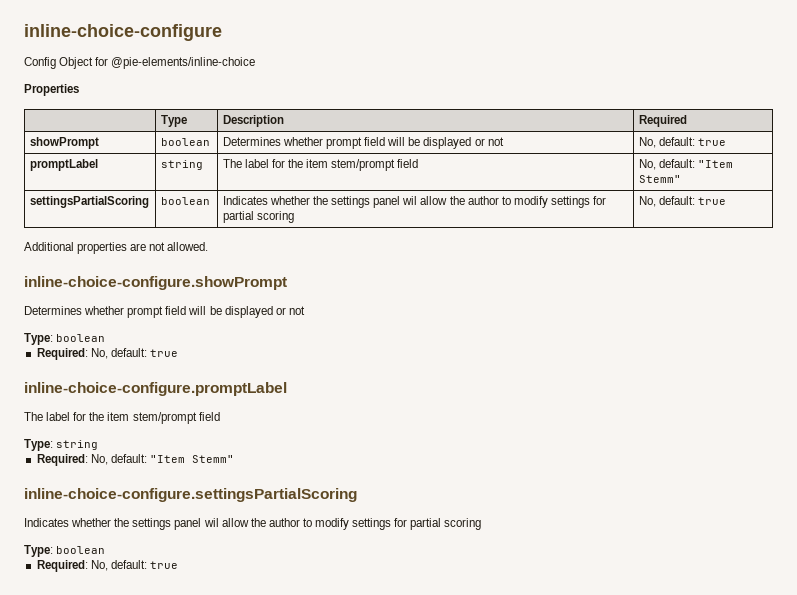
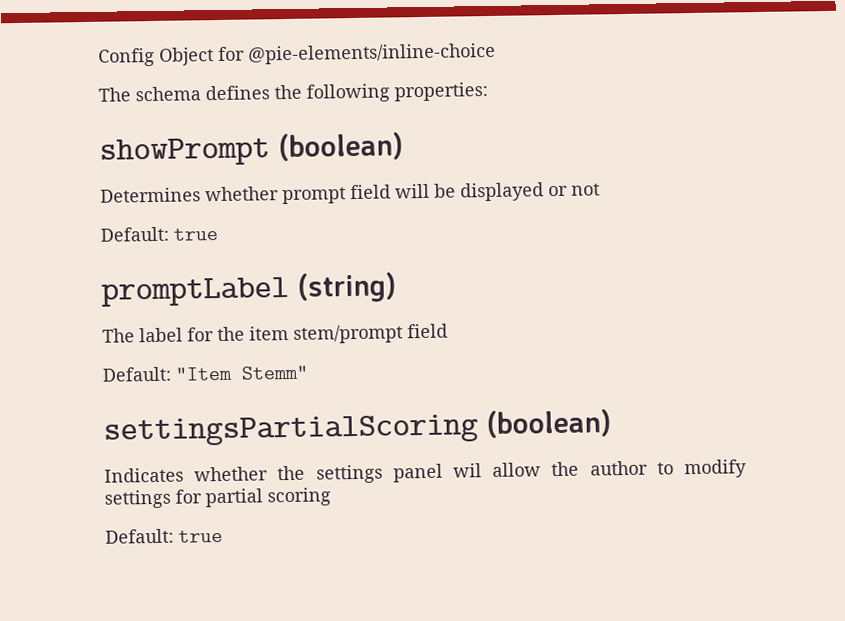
[24,24,222,41] inline-choice-configure // -> (98, 57) none
[24,84,79,96] [160,115,187,127] [222,115,284,127] [638,115,687,127] [29,137,99,149] [160,138,210,146] [222,137,504,149] [638,137,726,148] [29,159,98,171] [160,160,203,170] [222,159,419,171] [638,159,733,170] [638,175,681,183] [29,196,149,208] [160,197,210,205] [222,196,607,208] [222,211,294,223] [638,196,726,207] [24,242,209,254] [24,276,287,290] Properties // | Type | Description | Required // showPrompt | boolean | Determines whether prompt field will be displayed or not | No, default: true // promptLabel | string | The label for the item stem/prompt field | No, default: "Item Stemm" // settingsPartialScoring | boolean | Indicates whether the settings panel wil allow the author to modify settings for partial scoring | No, default: true // Additional properties are not allowed. // inline-choice-configure.showPrompt -> [98,82,488,103] [99,132,404,167] The schema defines the following properties: // showPrompt (boolean)
[24,333,106,345] [36,348,178,360] [24,382,287,396] Type: boolean // Required: No, default: true // inline-choice-configure.promptLabel -> [100,226,218,242] [101,272,397,307] Default: true // promptLabel (string)
[24,439,99,451] [36,454,234,466] [24,488,357,502] Type: string // Required: No, default: "Item Stemm" // inline-choice-configure.settingsPartialScoring -> [102,365,308,382] [103,409,612,447] Default: "Item Stemm" // settingsPartialScoring (boolean)
[24,545,106,557] [36,560,147,572] Type: boolean // Required: No, default: -> [105,528,174,544] Default:

